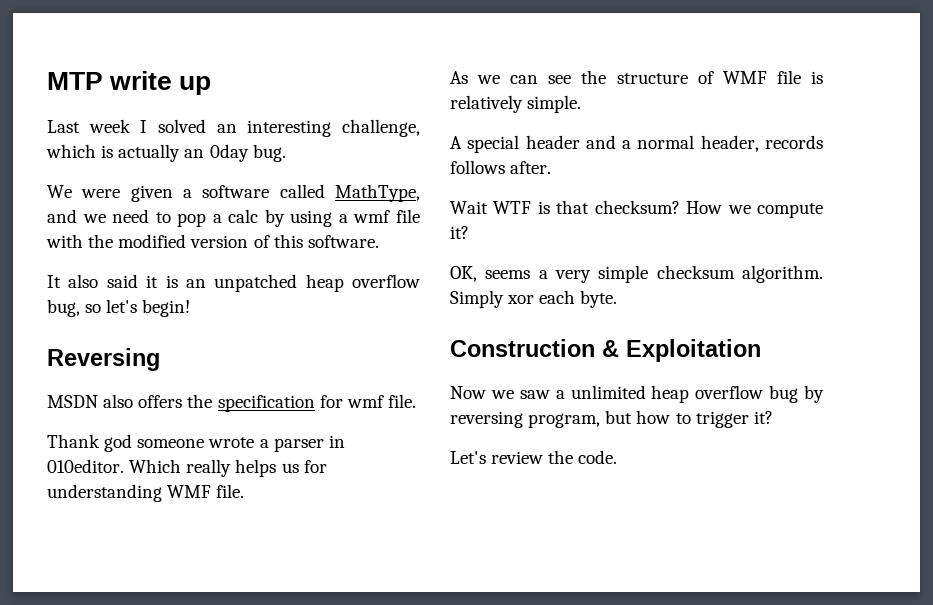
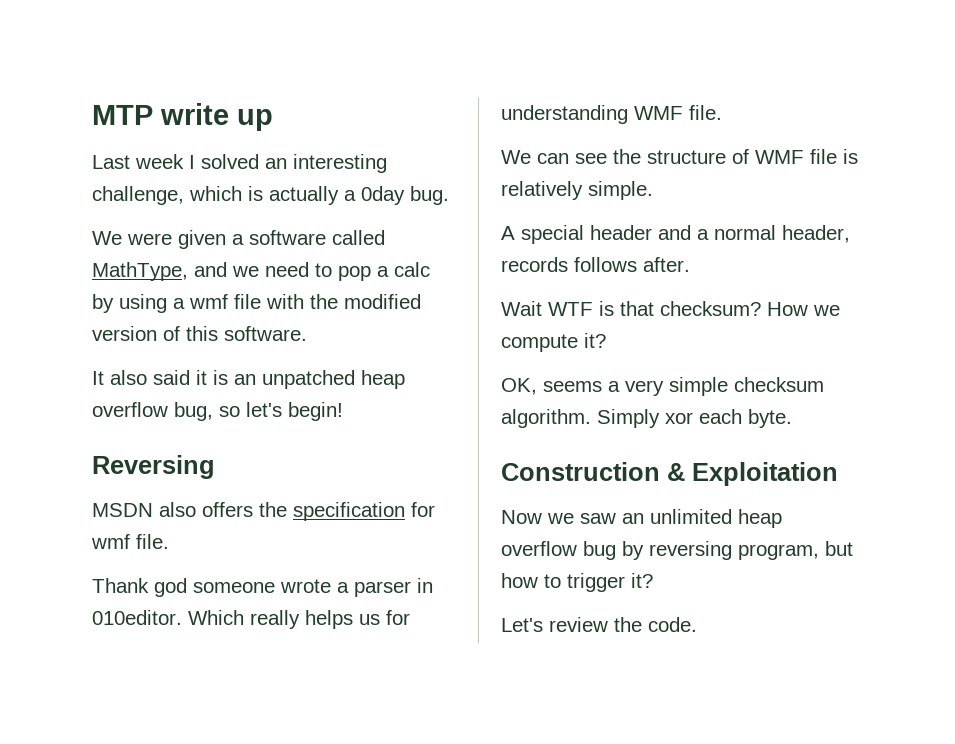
[184,149,205,158] an -> [344,190,356,201] a
[450,71,501,84] As we -> [501,150,531,164] We
[555,390,565,399] a -> [622,513,644,524] an

